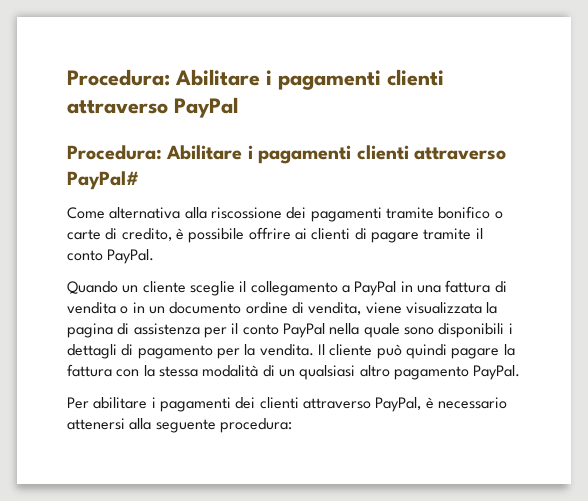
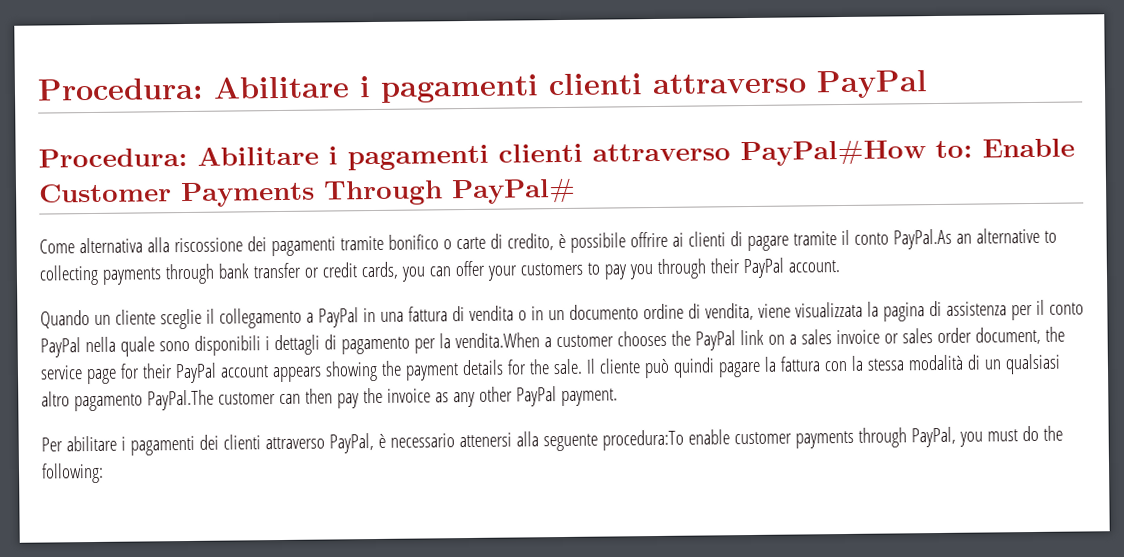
(506, 153) none -> [740,138,1075,167] [38,180,443,208] PayPal#How to: Enable Customer Payments Through
[107,249,155,264] PayPal. -> [892,227,1057,250] [39,257,840,286] PayPal.As an alternative to collecting payments through bank transfer or credit cards, you can offer your customers to pay you through their PayPal account.
[259,344,314,356] vendita. -> [454,326,1065,351] [40,358,583,385] vendita.When a customer chooses the PayPal link on a sales invoice or sales order document, the service page for their PayPal account appears showing the payment details for the sale.
[473,365,521,380] PayPal. -> [146,386,618,411] PayPal.The customer can then pay the invoice as any other PayPal payment.
[219,418,292,433] procedura: -> [601,425,1063,451] [41,462,104,484] procedura:To enable customer payments through PayPal, you must do the following:

